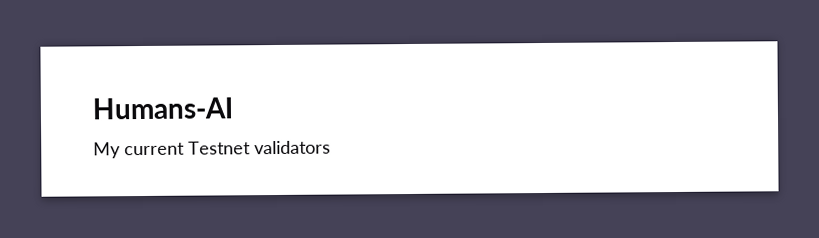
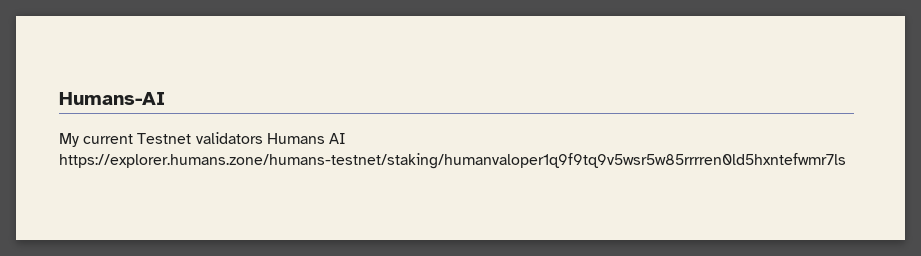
(331, 147) none -> [266,133,346,144] [59,153,846,169] Humans AI https://explorer.humans.zone/humans-testnet/staking/humanvaloper1q9f9tq9v5wsr5w85rrrren0ld5hxntefwmr7ls

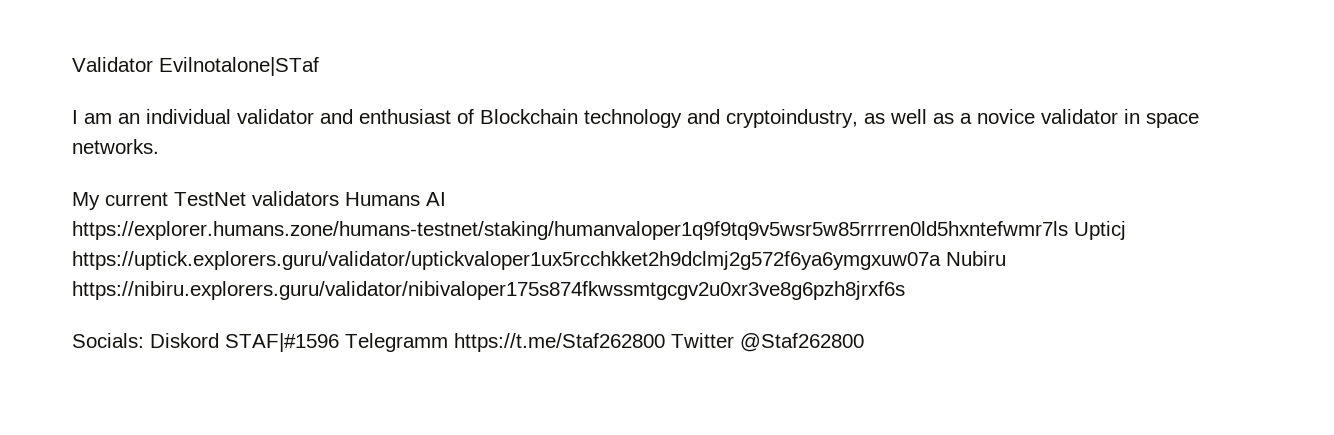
[59,92,165,105] Humans-AI -> [72,57,319,76] [72,109,1199,128] [72,139,159,154] Validator Evilnotalone|STaf // I am an individual validator and enthusiast of Blockchain technology and cryptoindustry, as well as a novice validator in space networks.
[137,133,192,144] Testnet -> [174,192,246,206] TestNet
(846, 161) none -> [1074,221,1126,240] [72,251,1006,270] [72,281,905,300] [72,333,864,352] Upticj https://uptick.explorers.guru/validator/uptickvaloper1ux5rcchkket2h9dclmj2g572f6ya6ymgxuw07a Nubiru https://nibiru.explorers.guru/validator/nibivaloper175s874fkwssmtgcgv2u0xr3ve8g6pzh8jrxf6s // Socials: Diskord STAF|#1596 Telegramm https://t.me/Staf262800 Twitter @Staf262800

